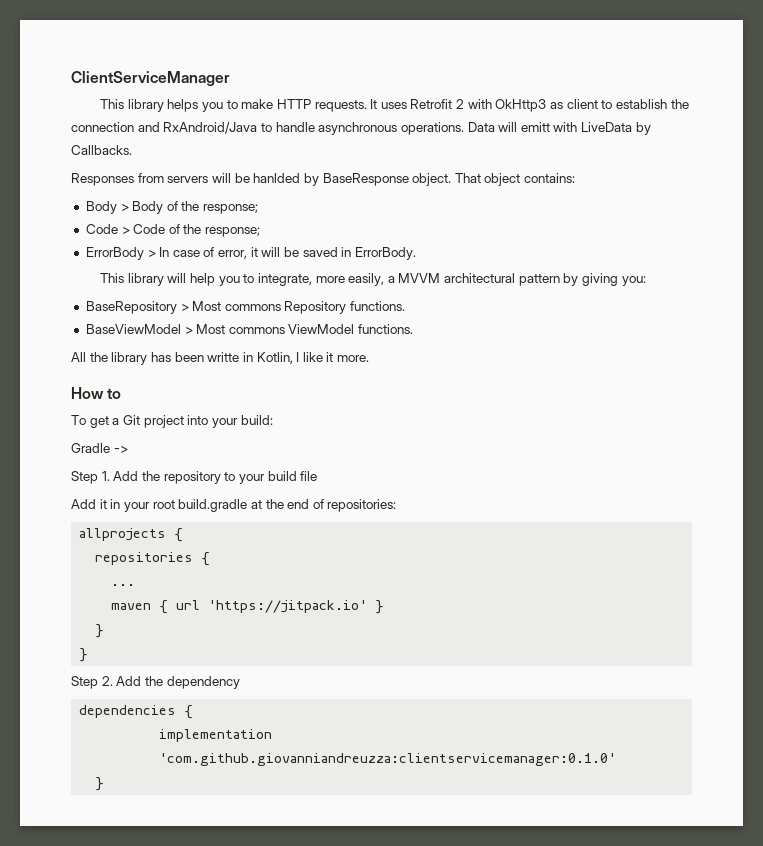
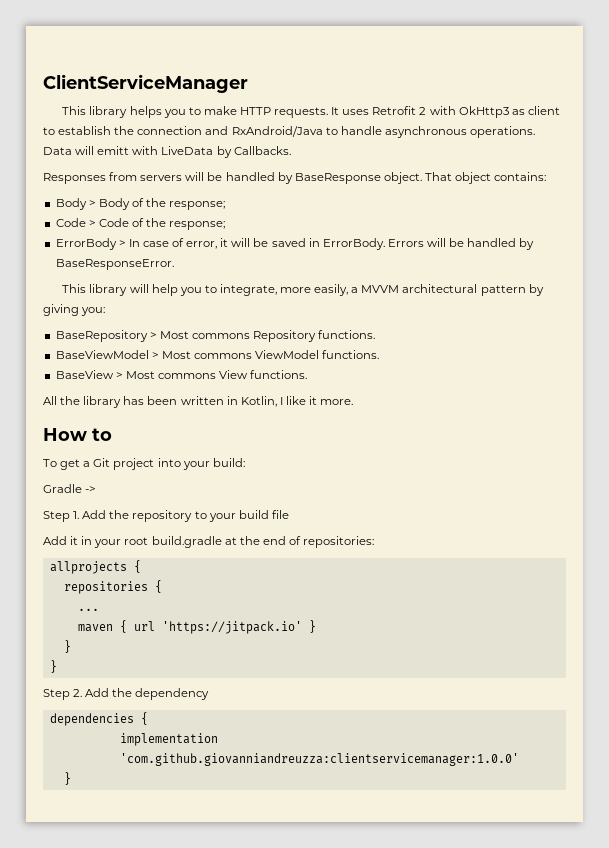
[253,173,301,183] hanlded -> [225,172,275,181] handled
(416, 253) none -> [387,238,535,250] [55,259,174,270] Errors will be handled by BaseResponseError.
(414, 329) none -> [55,370,308,379] // BaseView > Most commons View functions.
[207,352,240,362] writte -> [180,396,224,405] written
[159,753,617,766] 'com.github.giovanniandreuzza:clientservicemanager:0.1.0' -> [119,753,519,766] 'com.github.giovanniandreuzza:clientservicemanager:1.0.0'

